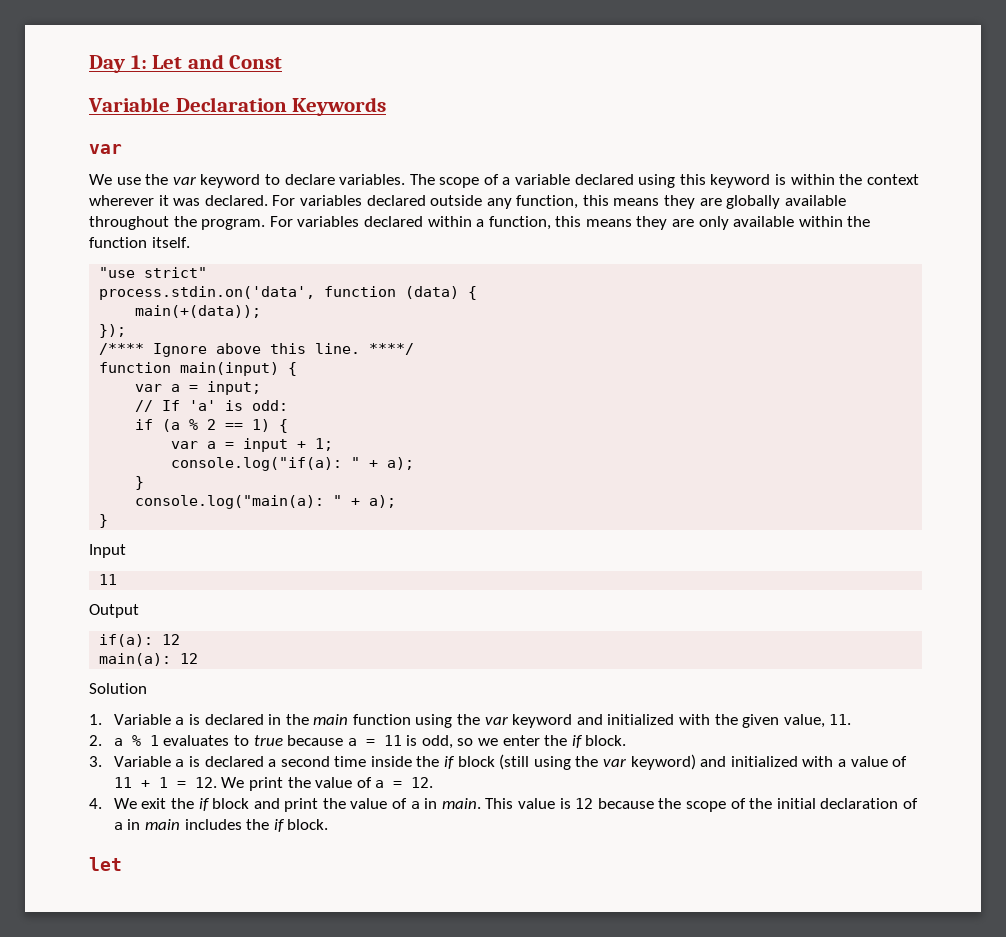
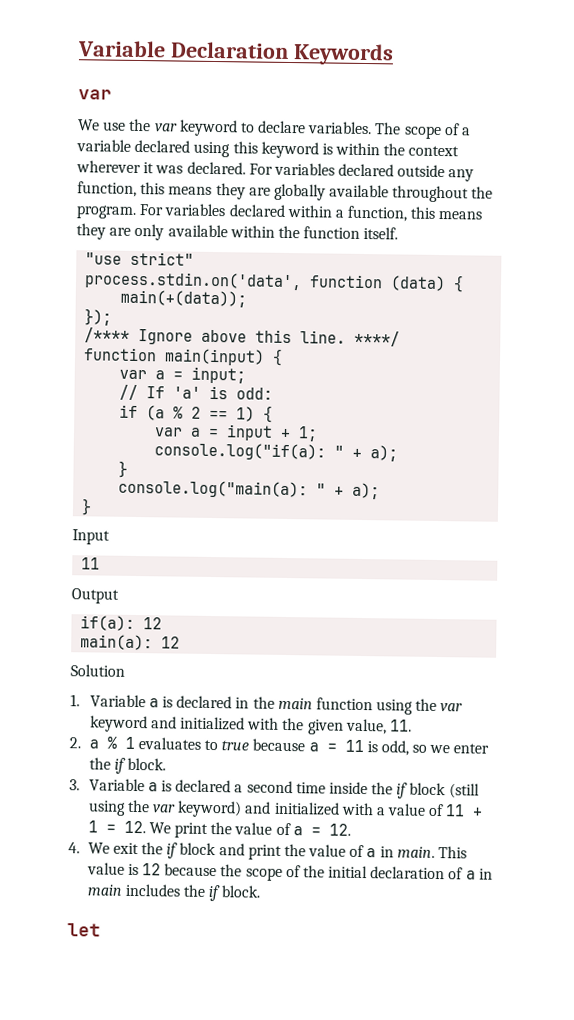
[89,54,283,73] Day 1: Let and Const // -> (78, 49) none

